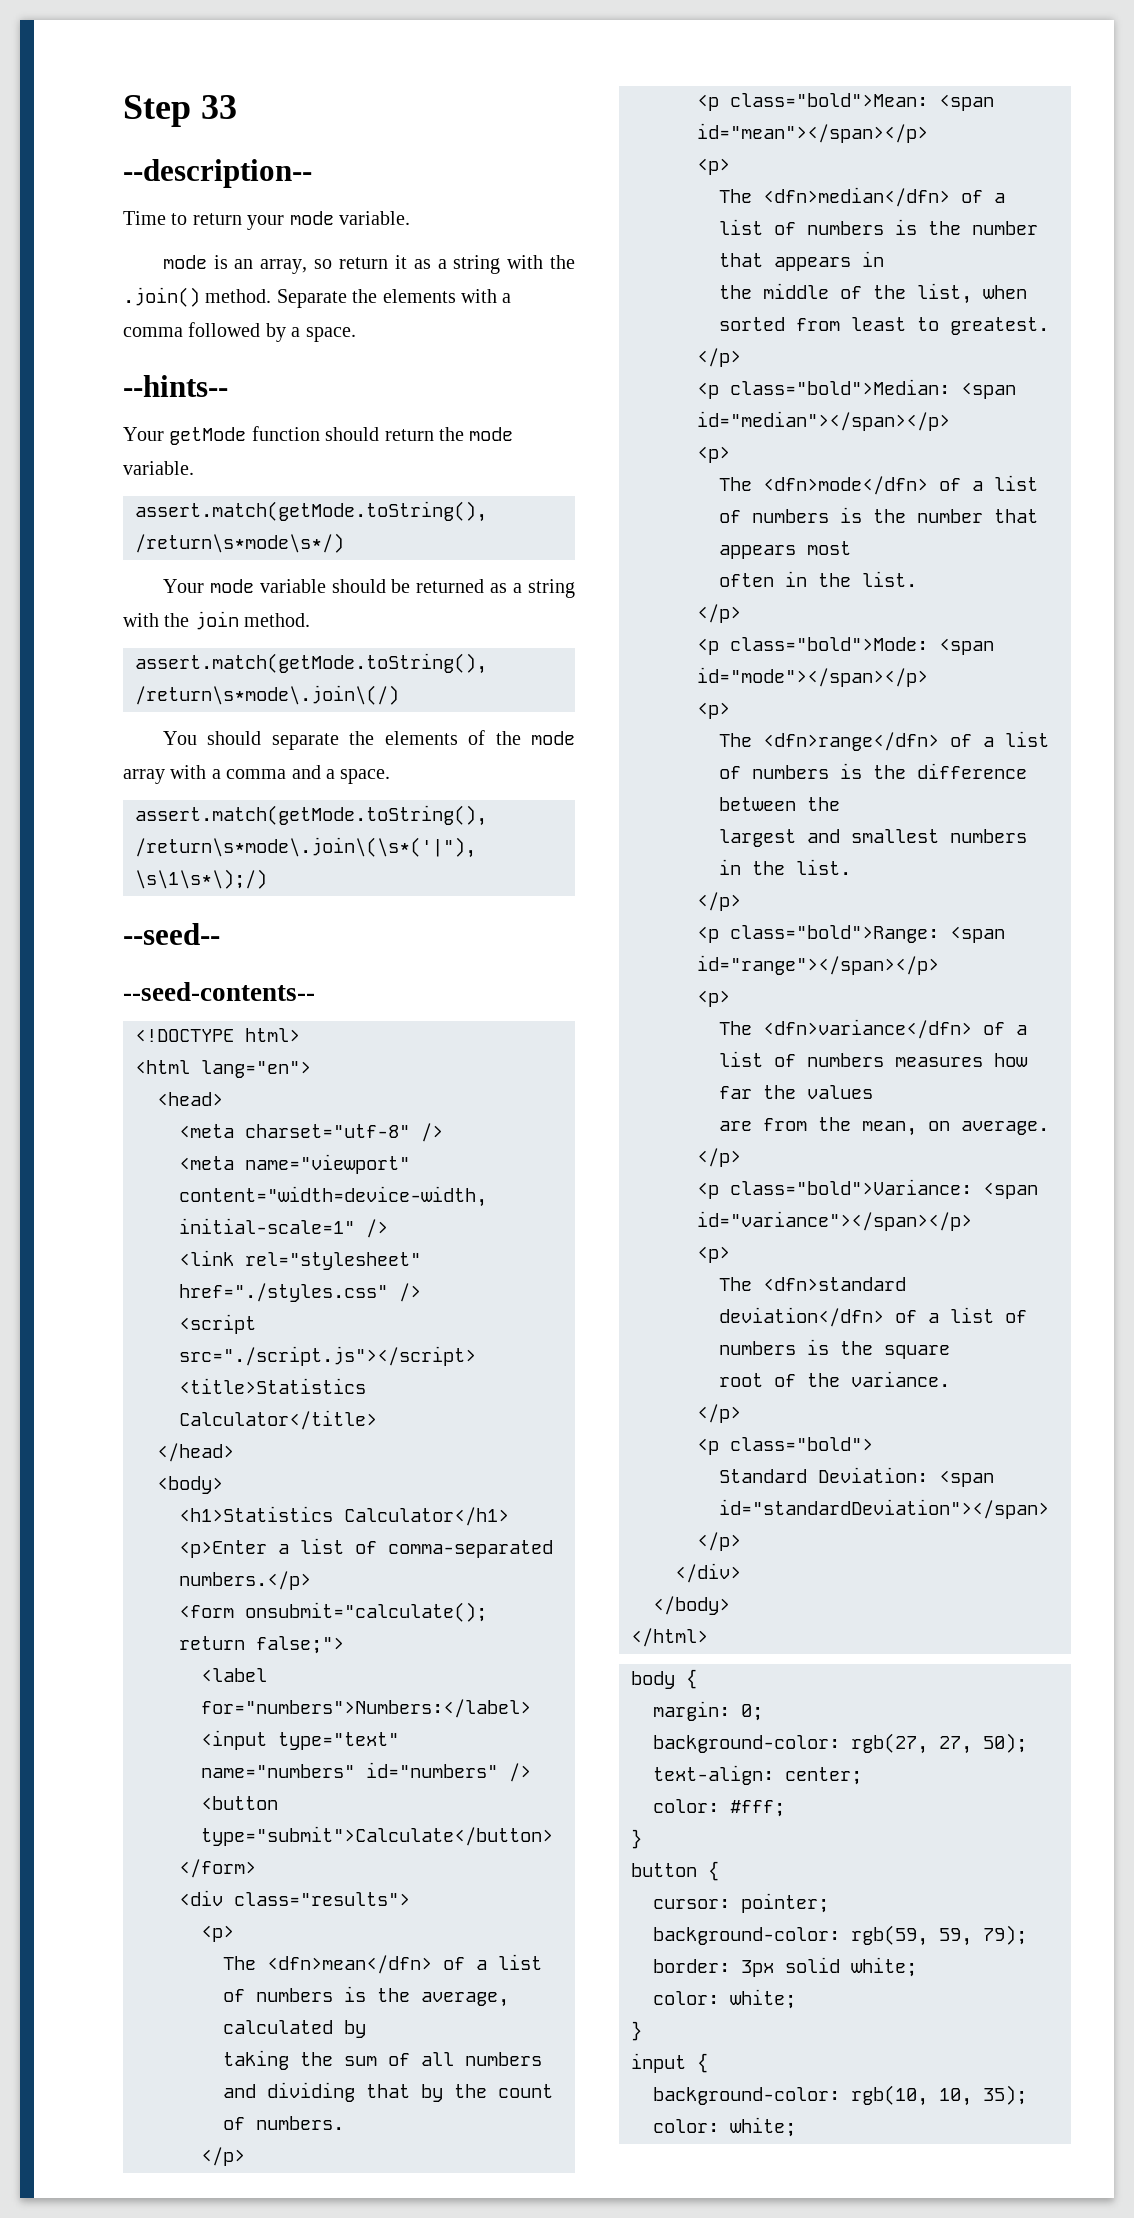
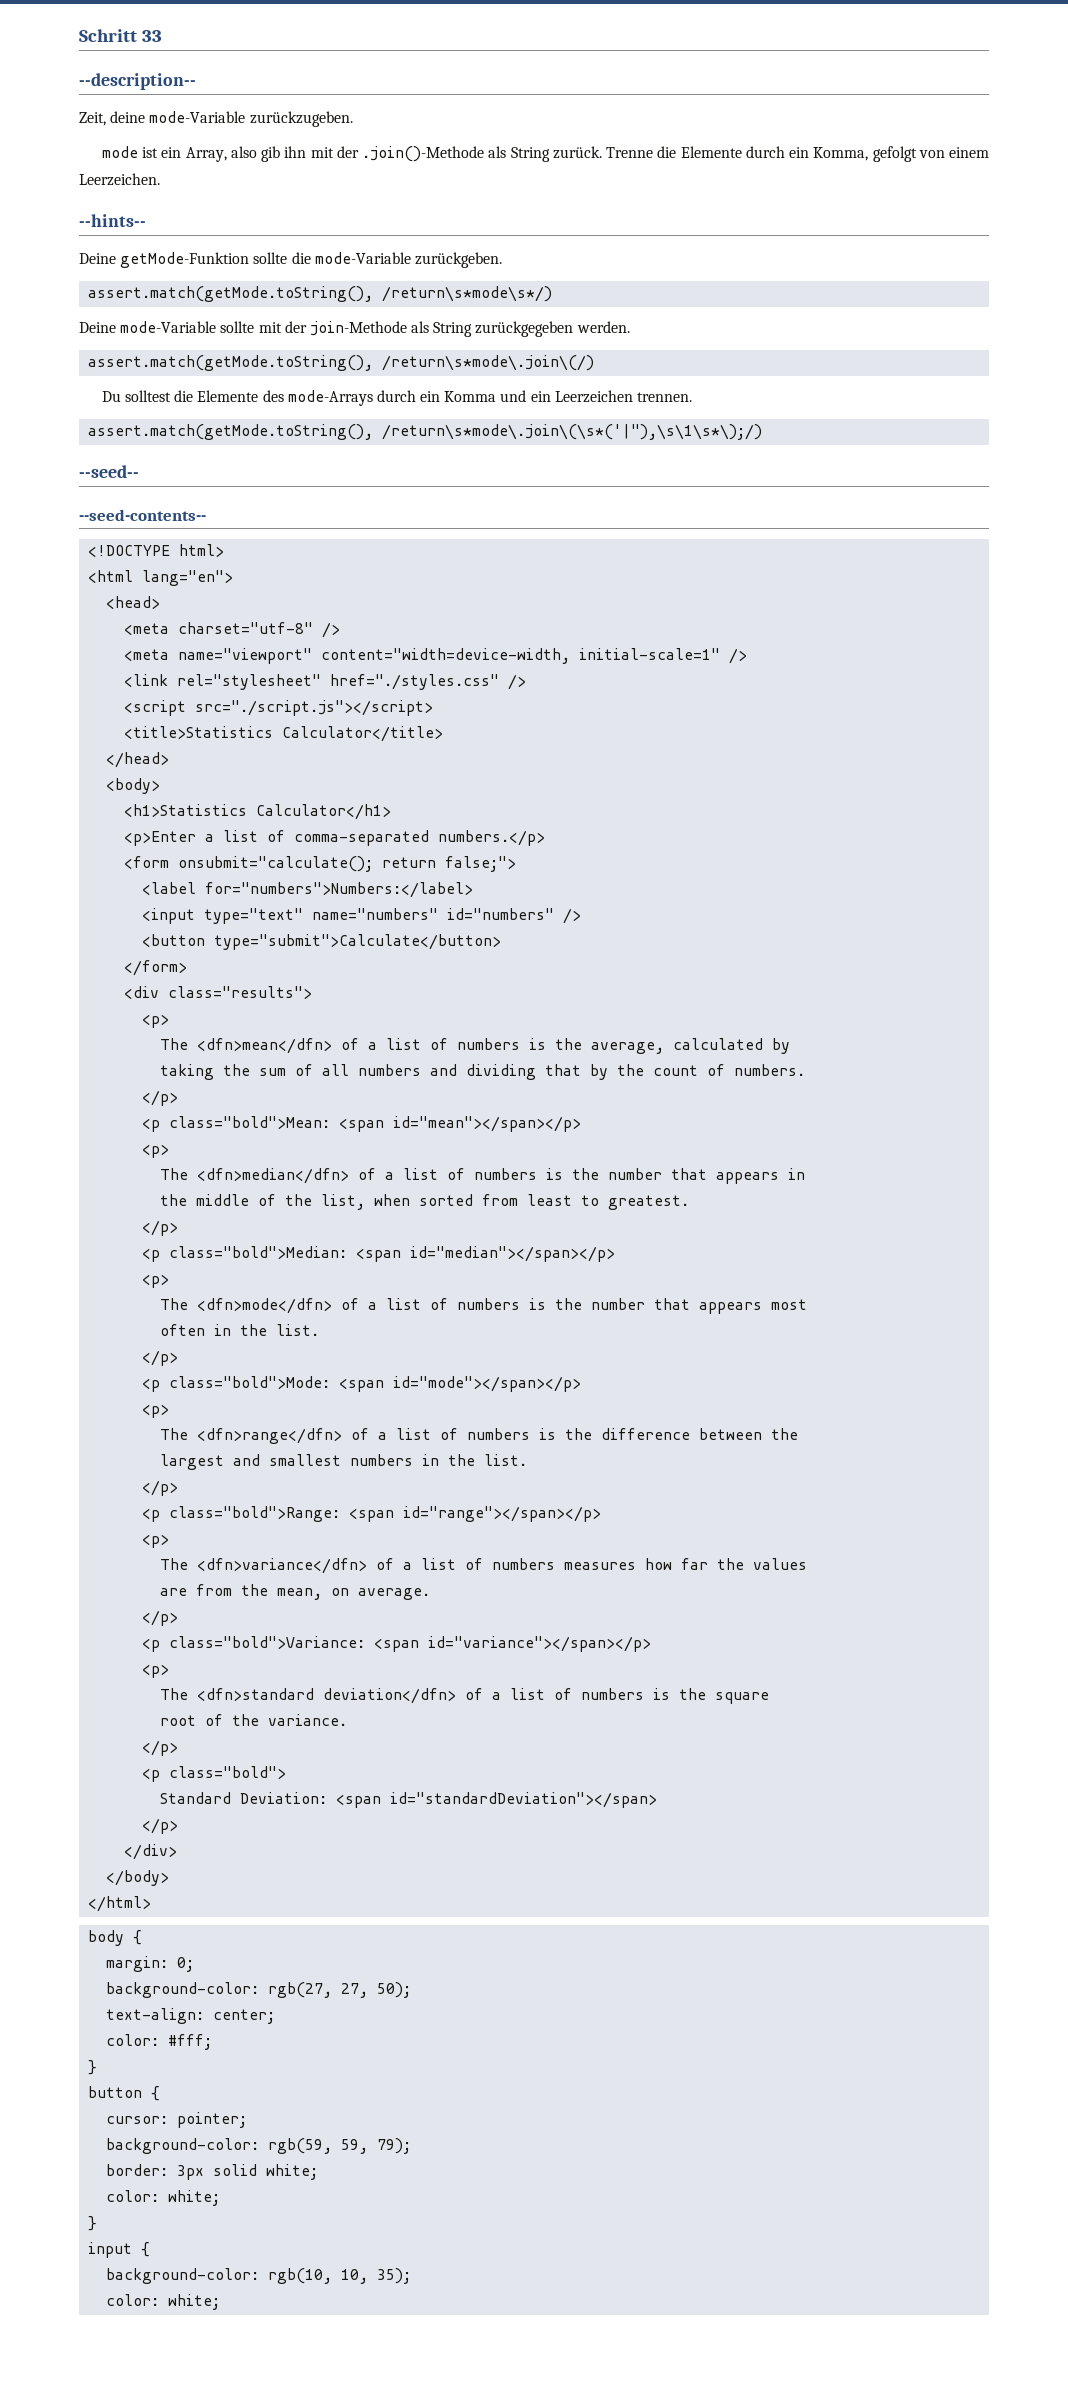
[123,95,191,127] Step -> [79,29,137,42] Schritt
[123,211,410,230] [162,255,575,274] [123,287,512,308] [123,322,356,342] [123,375,228,397] [123,426,514,445] [123,461,194,475] [135,501,487,522] [135,533,344,553] [162,579,575,598] [123,611,311,630] [135,653,487,674] [135,685,399,705] [162,730,575,750] [123,765,391,784] Time to return your mode variable. // mode is an array, so return it as a string with the .join() method. Separate the elements with a comma followed by a space. // --hints-- // Your getMode function should return the mode variable. // assert.match(getMode.toString(), /return\s*mode\s*/) // Your mode variable should be returned as a string with the join method. // assert.match(getMode.toString(), /return\s*mode\.join\(/) // You should separate the elements of the mode array with a comma and a space. -> [79,111,353,127] [101,146,989,162] [79,173,160,186] [79,214,146,227] [79,252,502,268] [88,286,553,302] [79,321,630,337] [88,355,595,371] [101,390,692,406] Zeit, deine mode-Variable zurückzugeben. // mode ist ein Array, also gib ihn mit der .join()-Methode als String zurück. Trenne die Elemente durch ein Komma, gefolgt von einem Leerzeichen. // --hints-- // Deine getMode-Funktion sollte die mode-Variable zurückgeben. // assert.match(getMode.toString(), /return\s*mode\s*/) // Deine mode-Variable sollte mit der join-Methode als String zurückgegeben werden. // assert.match(getMode.toString(), /return\s*mode\.join\(/) // Du solltest die Elemente des mode-Arrays durch ein Komma und ein Leerzeichen trennen.

